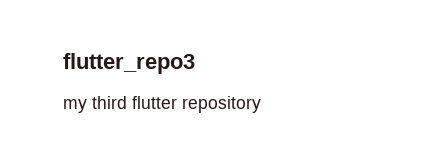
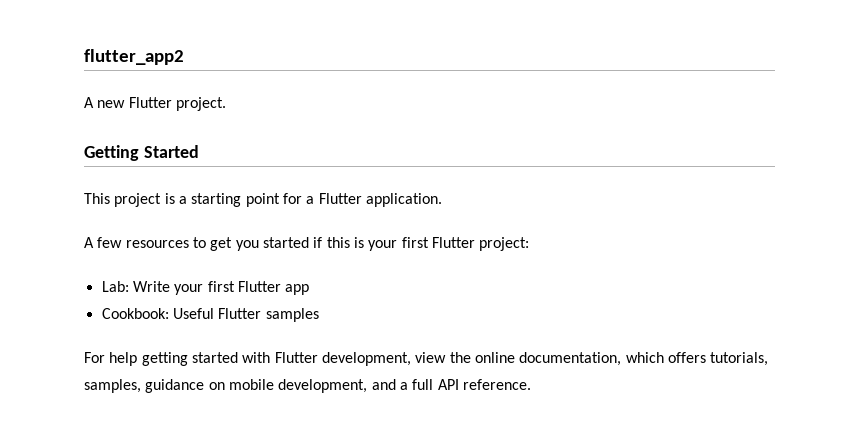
[63,53,195,74] [63,96,261,113] flutter_repo3 // my third flutter repository -> [84,49,184,65] [84,97,226,111] [84,145,199,161] [84,193,442,207] [84,237,530,251] [101,281,310,295] [101,308,319,322] [84,352,769,366] [84,379,531,393] flutter_app2 // A new Flutter project. // Getting Started // This project is a starting point for a Flutter application. // A few resources to get you started if this is your first Flutter project: // Lab: Write your first Flutter app // Cookbook: Useful Flutter samples // For help getting started with Flutter development, view the online documentation, which offers tutorials, samples, guidance on mobile development, and a full API reference.

